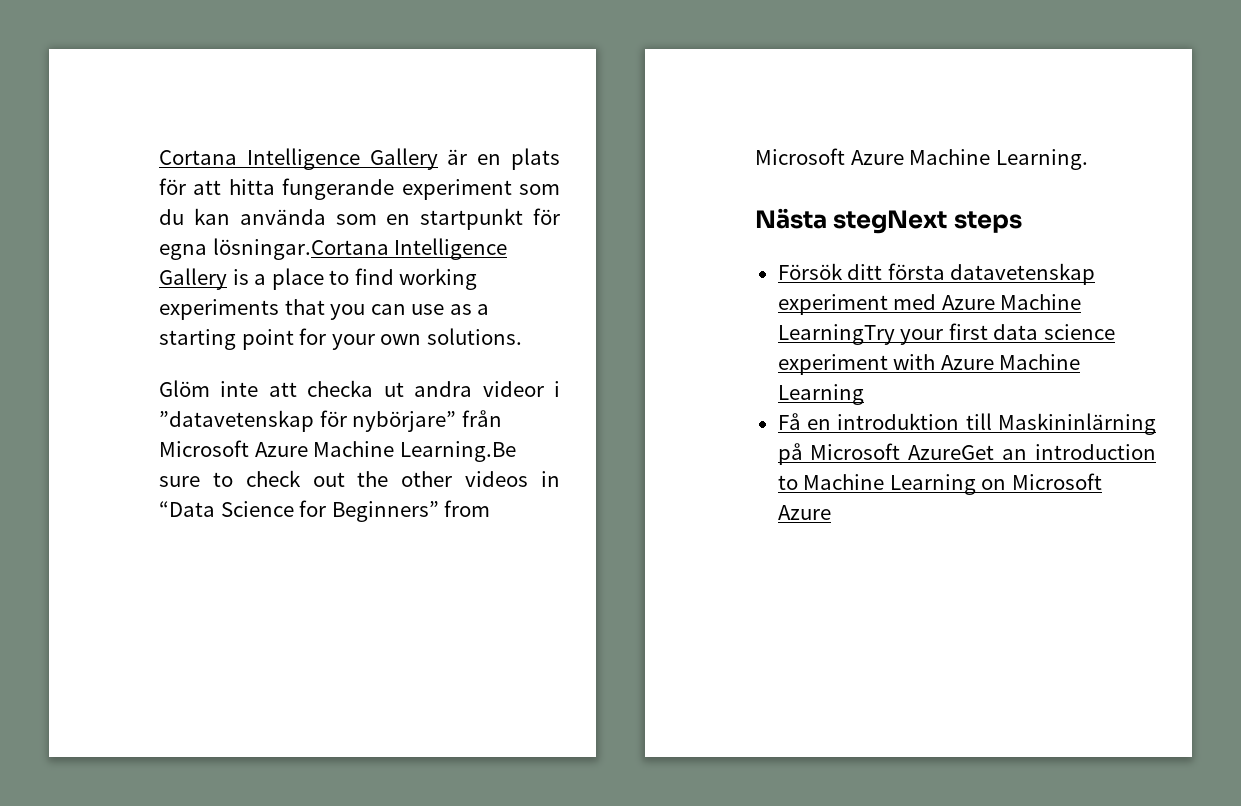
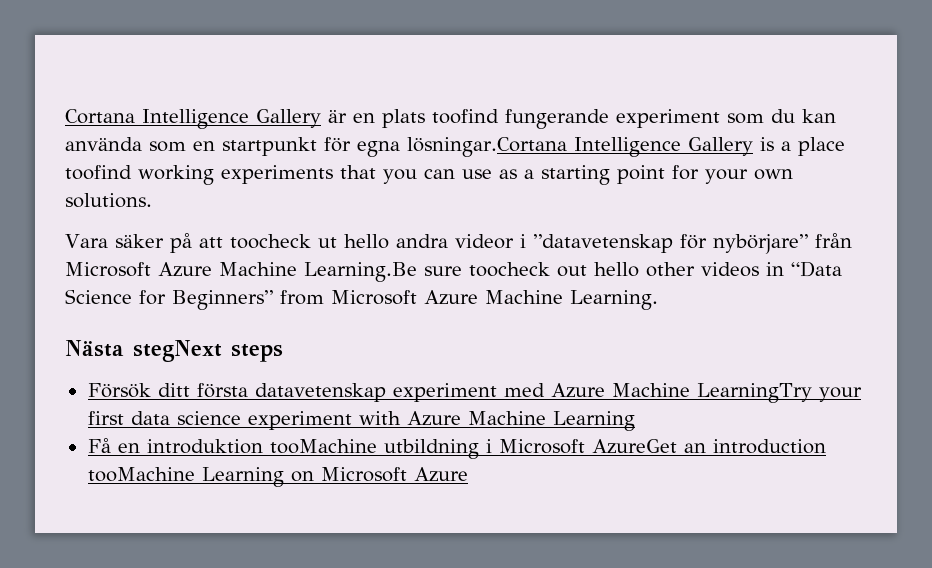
[159,178,275,195] för att hitta -> [432,109,499,124] toofind
[329,268,394,285] to find -> [65,165,132,180] toofind
[159,380,404,397] Glöm inte att checka ut -> [65,233,389,253] Vara säker på att toocheck ut hello
[212,470,389,487] to check out the -> [469,262,639,277] toocheck out hello
[965,413,1156,435] [777,443,803,465] till Maskininlärning på -> [269,439,492,459] tooMachine utbildning i
[777,474,885,490] to Machine -> [87,467,195,482] tooMachine

